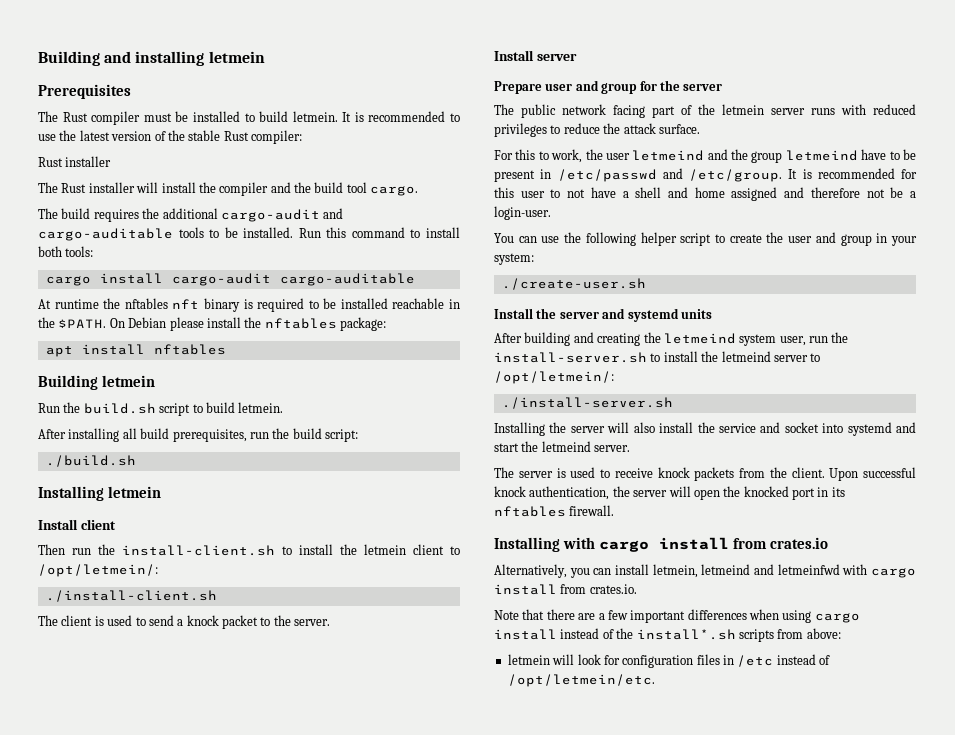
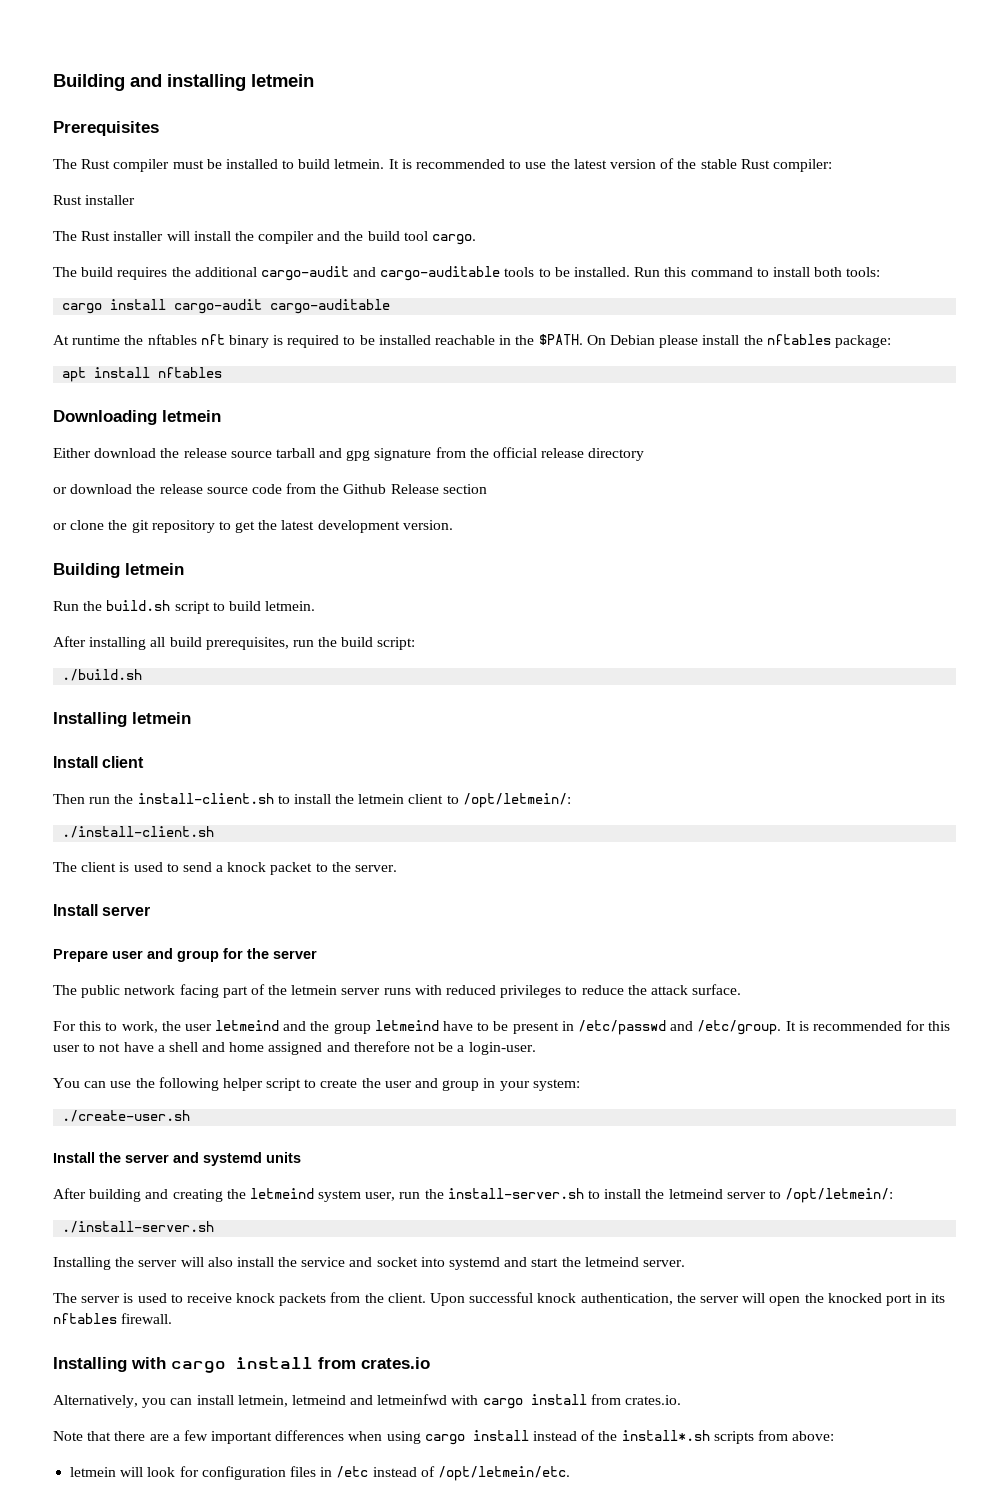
(226, 349) none -> [53,410,221,425] [53,447,645,461] [53,483,487,494] [53,520,453,533] // Downloading letmein // Either download the release source tarball and gpg signature from the official release directory // or download the release source code from the Github Release section // or clone the git repository to get the latest development version.

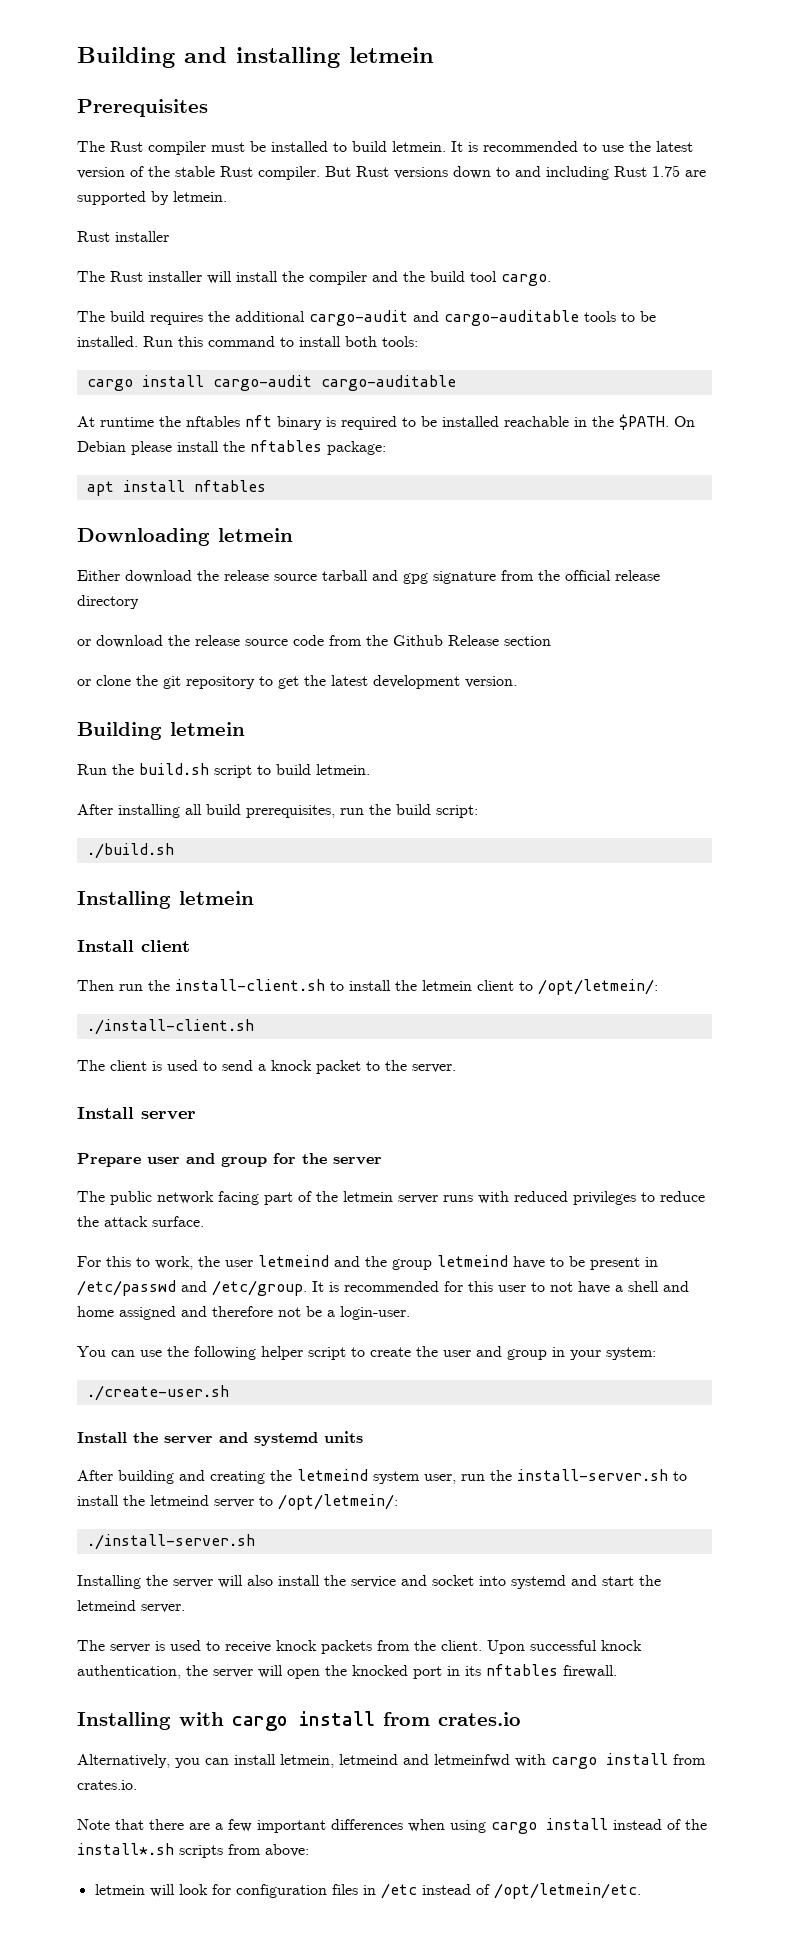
[772,159,832,172] compiler: -> [258,165,706,180] [77,191,227,205] compiler. But Rust versions down to and including Rust 1.75 are supported by letmein.

